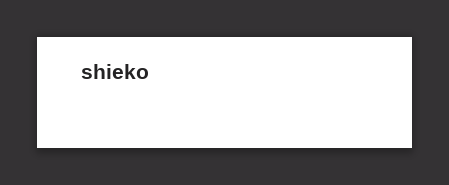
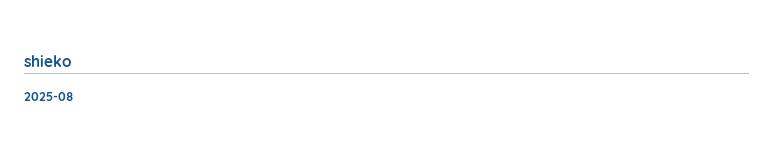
(149, 71) none -> [24,92,73,101] // 2025-08

